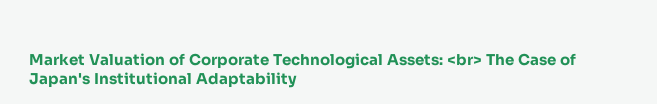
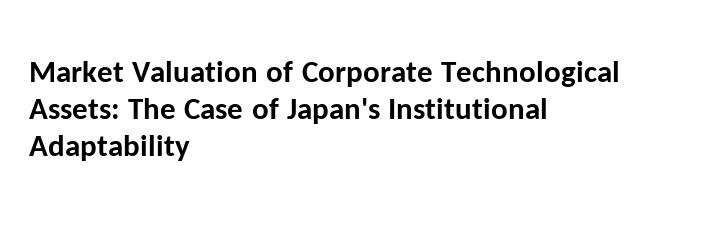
[447,54,483,66] <br> -> (120, 109) none

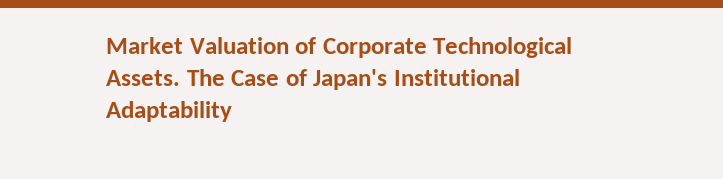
[29,99,120,119] Assets: -> [106,70,180,86] Assets.

